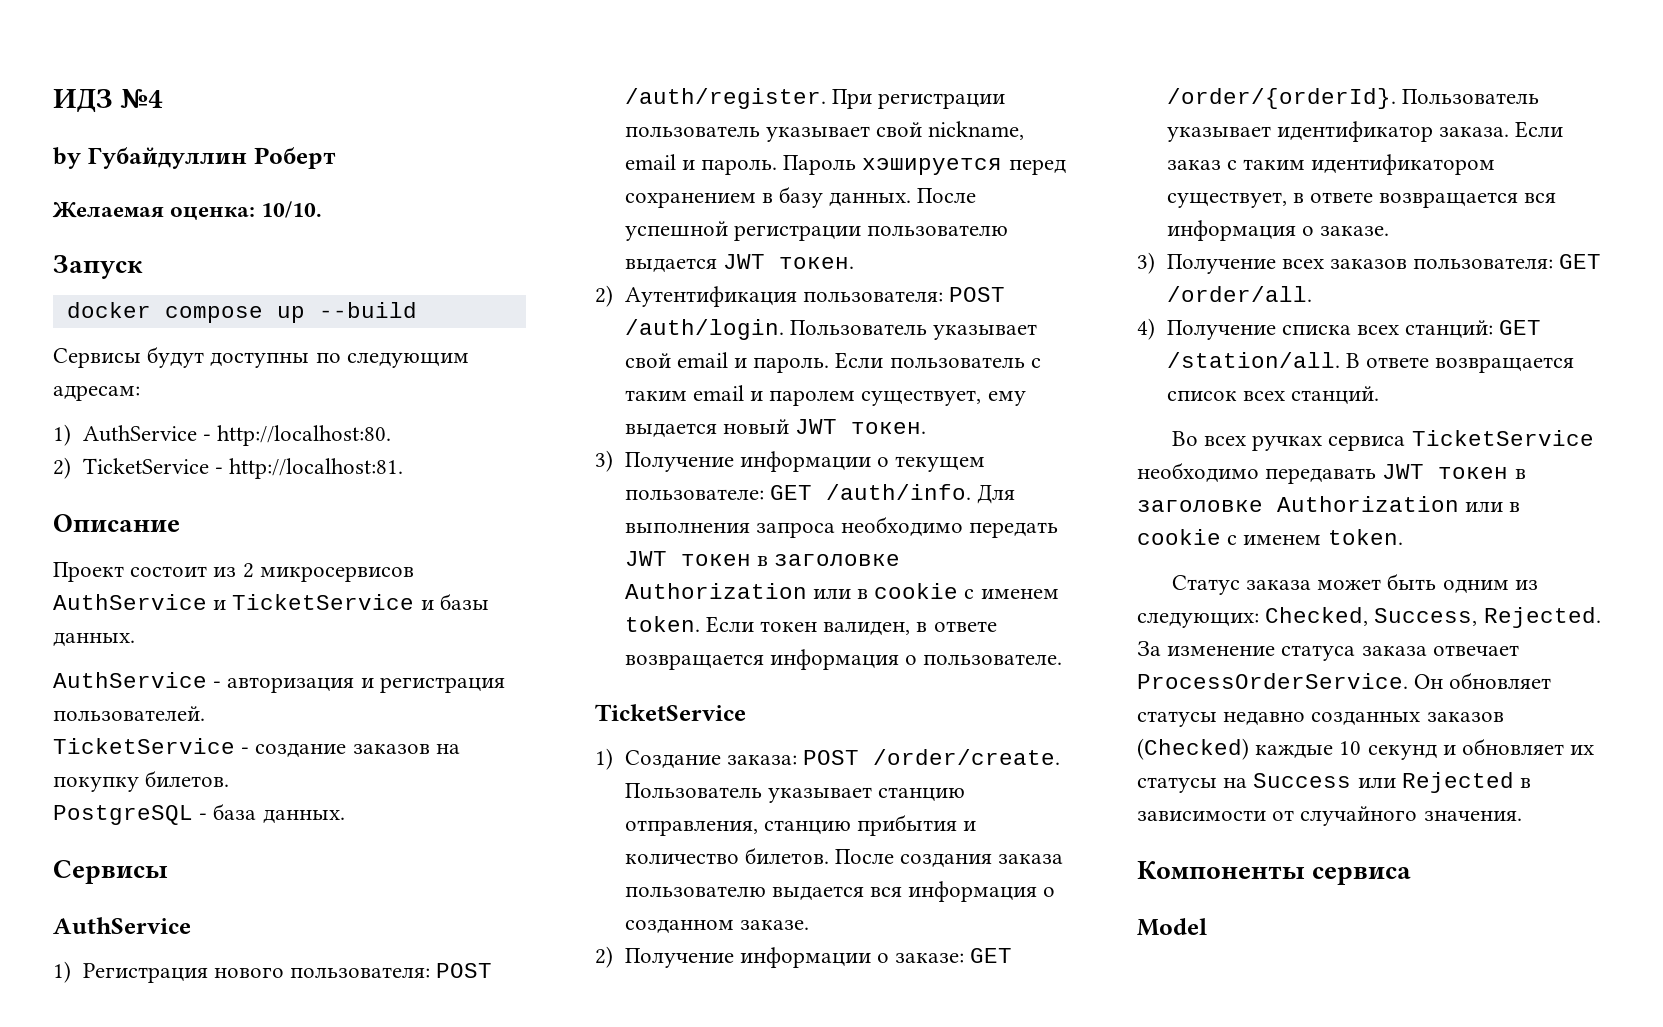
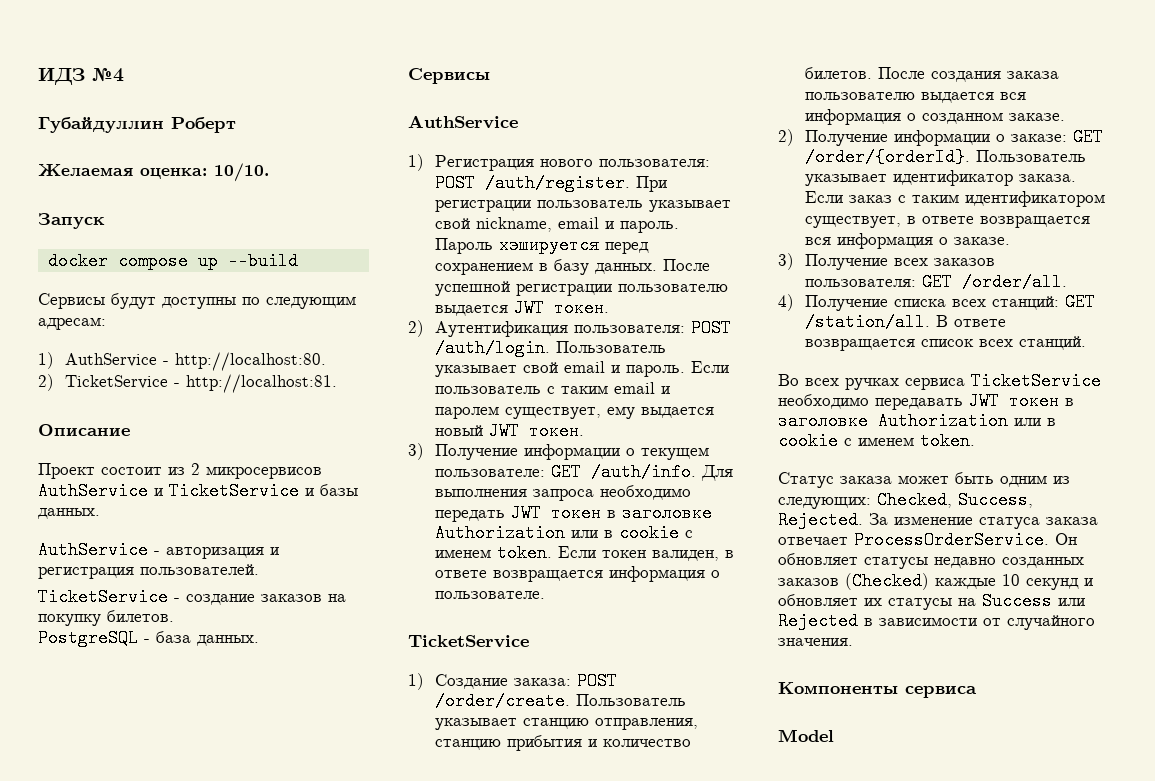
[53,147,81,169] by -> (124, 75) none

